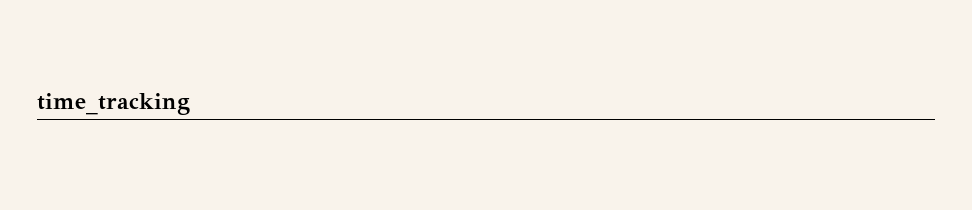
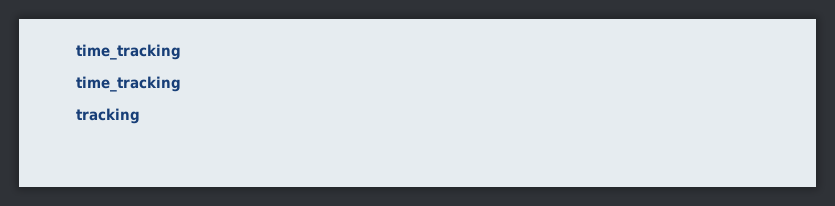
[37,93,190,115] time_tracking -> [76,44,181,60] [76,76,181,92] [76,108,140,124] time_tracking // time_tracking // tracking

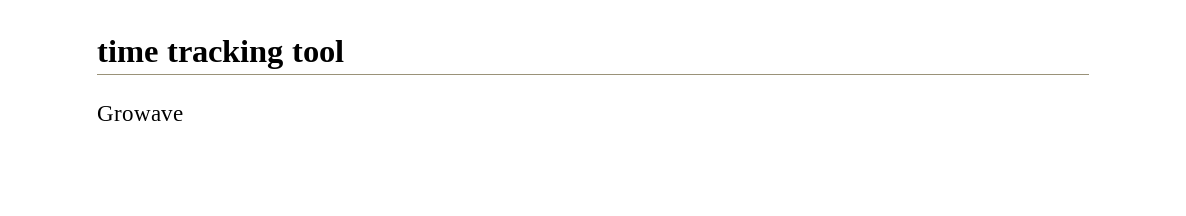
[76,44,181,60] [76,76,181,92] [76,108,140,124] time_tracking // time_tracking // tracking -> [97,40,344,69] [97,106,183,121] time tracking tool // Growave

